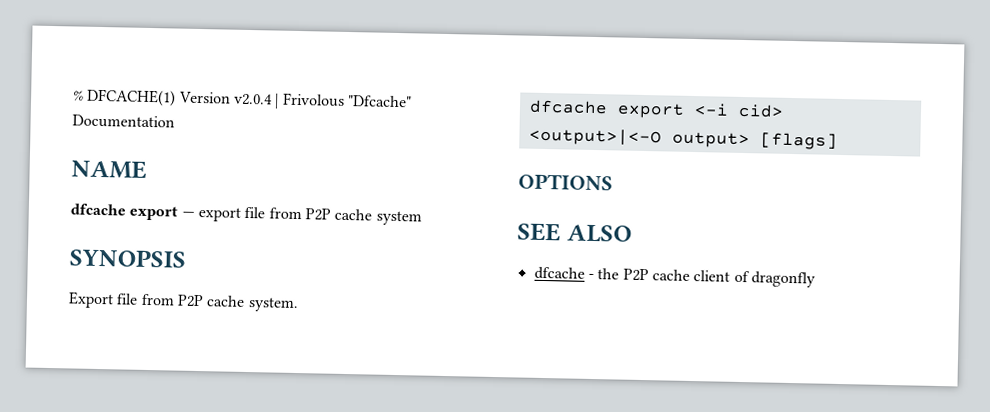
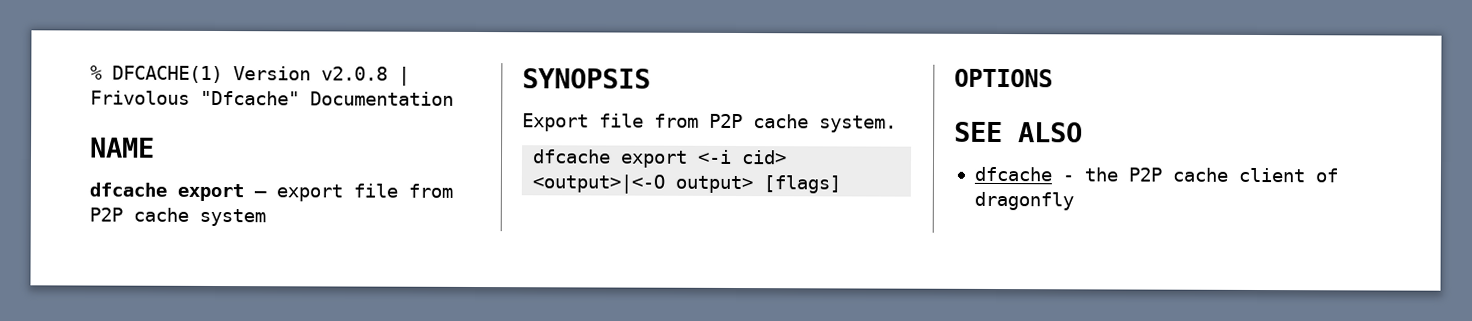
[232,93,273,106] v2.0.4 -> [321,66,388,81] v2.0.8

